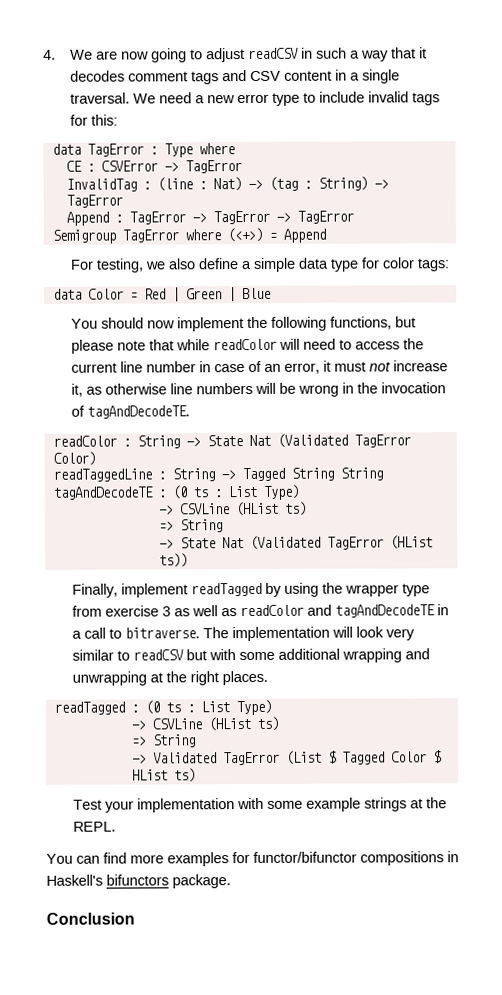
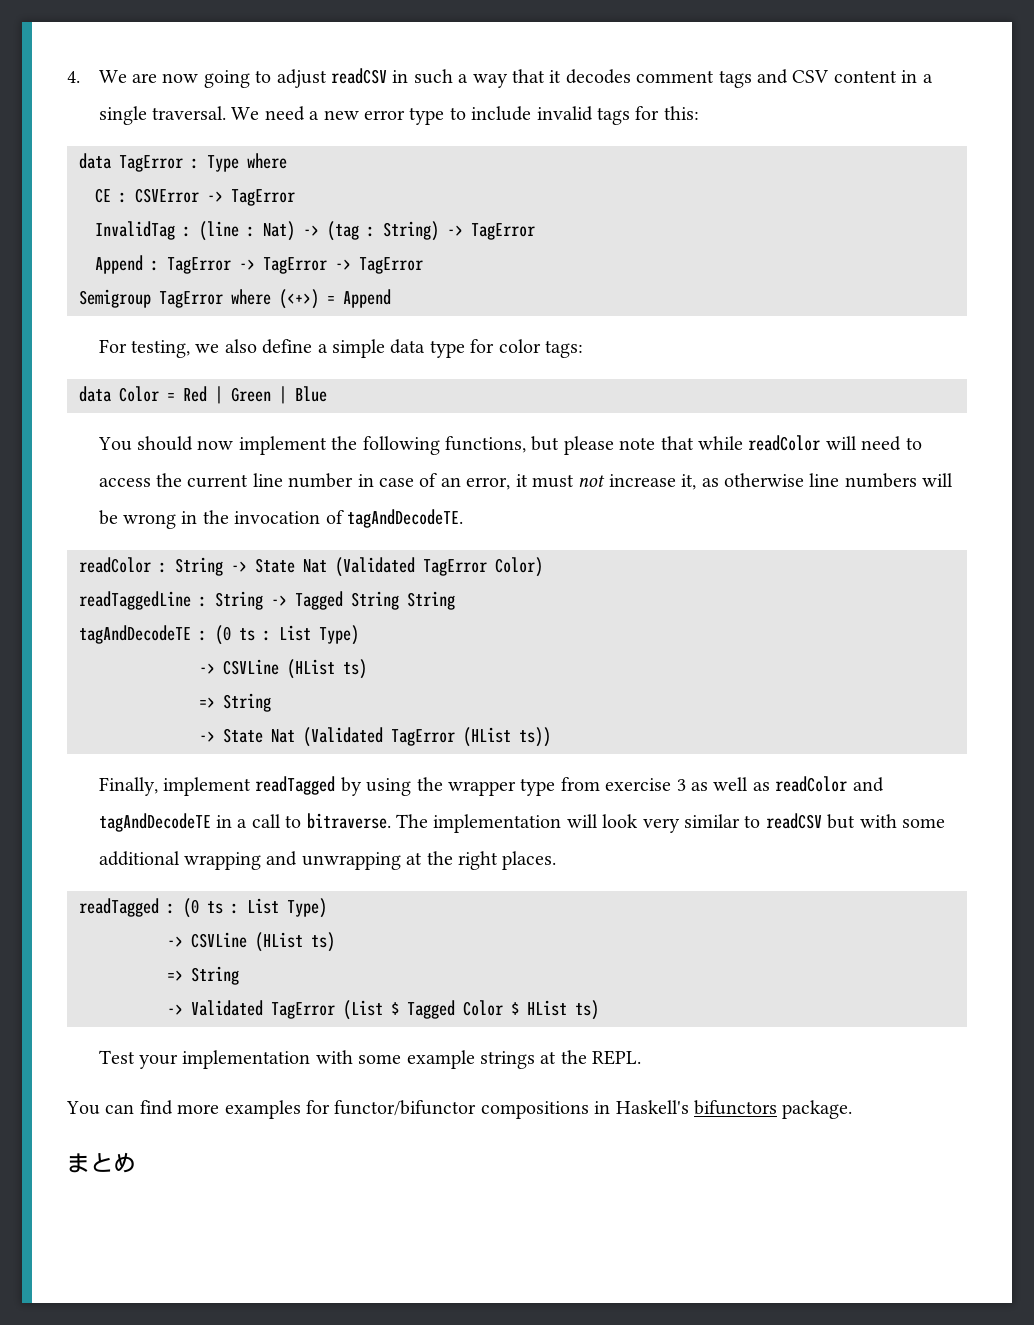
[46,912,135,925] Conclusion -> [67,1152,136,1173] まとめ

